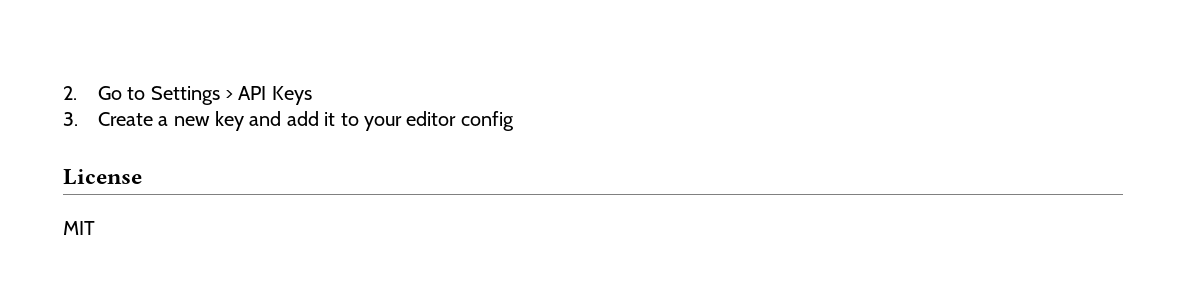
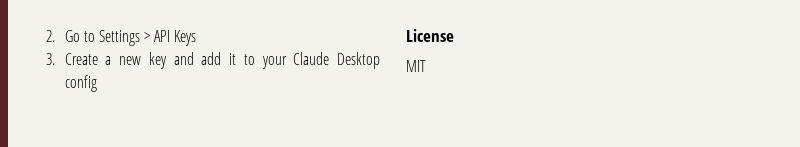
[406,111,457,126] editor -> [293,52,380,69] Claude Desktop

